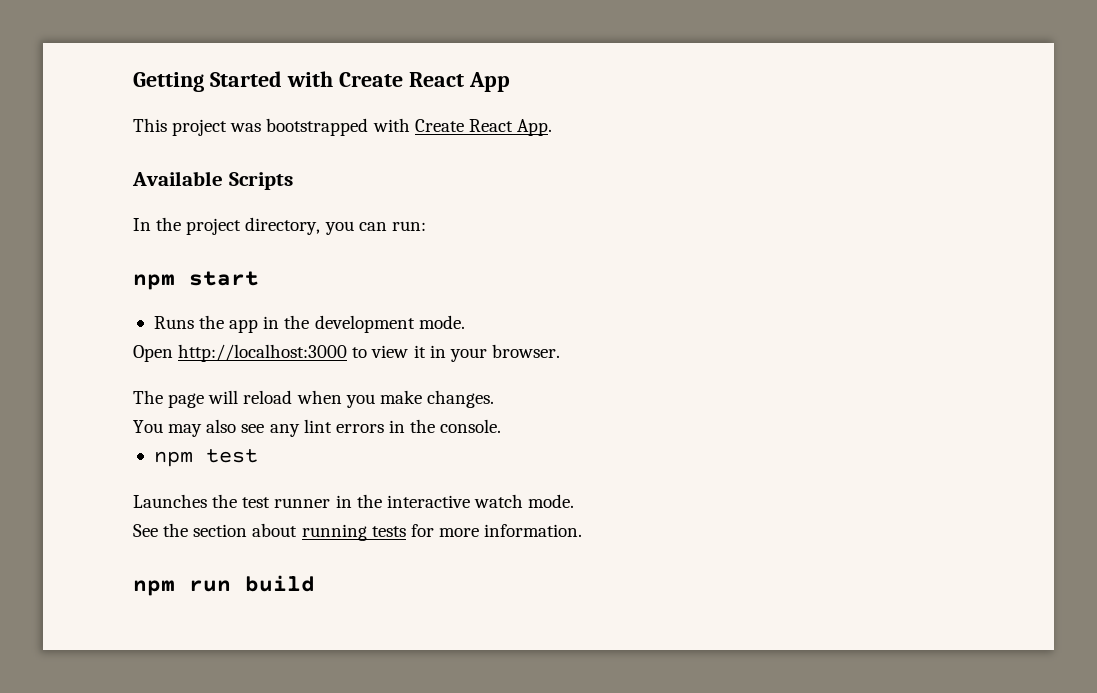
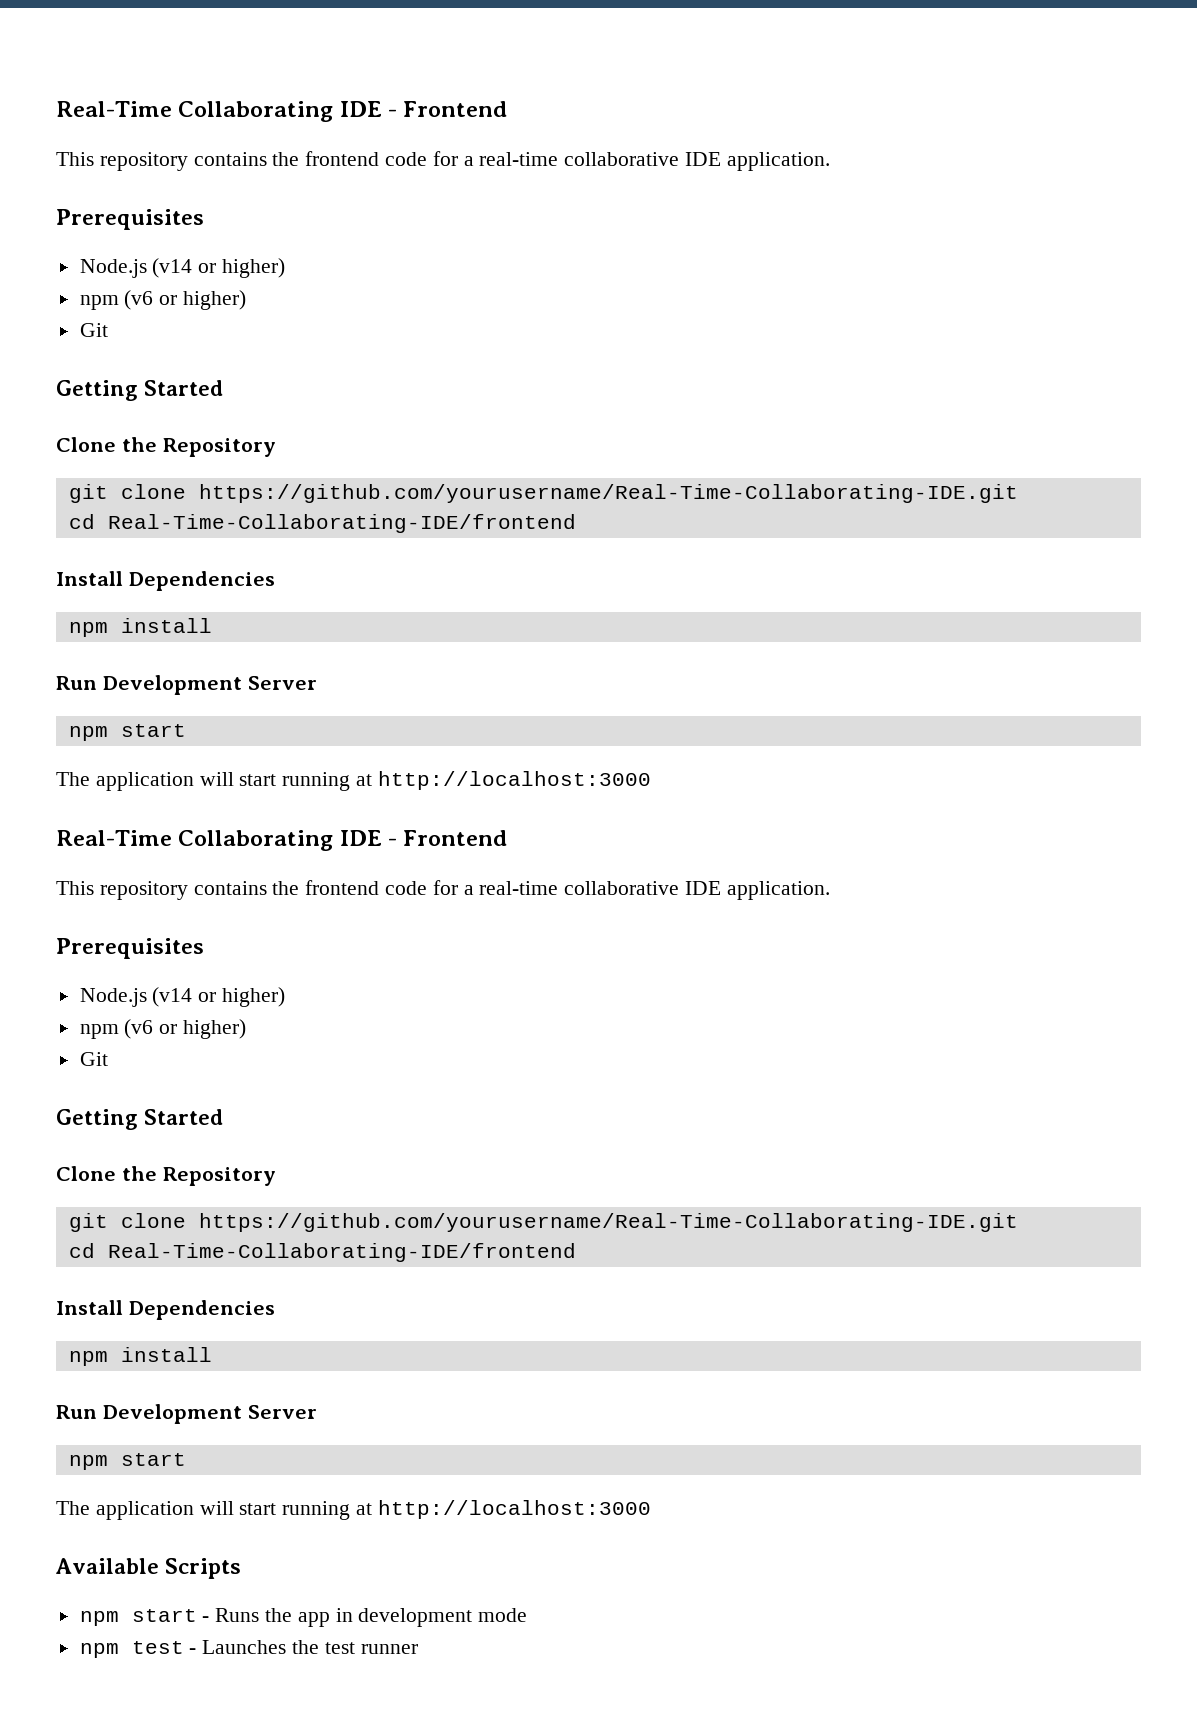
[133,71,510,92] [133,118,552,136] [132,171,293,190] [133,217,426,235] [133,271,259,290] Getting Started with Create React App // This project was bootstrapped with Create React App. // Available Scripts // In the project directory, you can run: // npm start // -> [56,101,508,122] [56,151,830,171] [56,209,204,230] [79,258,286,278] [79,290,247,310] [79,323,108,337] [56,380,224,401] [56,437,276,457] [68,484,1018,503] [68,514,576,533] [56,571,275,591] [68,618,212,637] [56,675,317,695] [68,724,186,741] [56,771,651,791] [56,830,508,851] [56,880,830,900] [56,938,204,959] [79,987,286,1007] [79,1019,247,1039] [79,1052,108,1066] [56,1109,224,1130] [56,1166,276,1186] [68,1213,1018,1232] [68,1243,576,1262] [56,1300,275,1320] [68,1347,212,1366] [56,1404,317,1424] [68,1453,186,1470] [56,1500,651,1520] [55,1558,242,1579] [79,1609,210,1626] Real-Time Collaborating IDE - Frontend // This repository contains the frontend code for a real-time collaborative IDE application. // Prerequisites // Node.js (v14 or higher) // npm (v6 or higher) // Git // Getting Started // Clone the Repository // git clone https://github.com/yourusername/Real-Time-Collaborating-IDE.git // cd Real-Time-Collaborating-IDE/frontend // Install Dependencies // npm install // Run Development Server // npm start // The application will start running at http://localhost:3000 // Real-Time Collaborating IDE - Frontend // This repository contains the frontend code for a real-time collaborative IDE application. // Prerequisites // Node.js (v14 or higher) // npm (v6 or higher) // Git // Getting Started // Clone the Repository // git clone https://github.com/yourusername/Real-Time-Collaborating-IDE.git // cd Real-Time-Collaborating-IDE/frontend // Install Dependencies // npm install // Run Development Server // npm start // The application will start running at http://localhost:3000 // Available Scripts // npm start -
[284,315,465,333] [133,344,560,362] [133,390,494,408] [133,419,502,437] the development mode. // Open http://localhost:3000 to view it in your browser. // The page will reload when you make changes. // You may also see any lint errors in the console. -> [358,1608,528,1627] development mode
(258, 456) // -> [189,1648,197,1654] -
[335,494,575,508] [133,523,583,541] [133,575,315,596] in the interactive watch mode. // See the section about running tests for more information. // npm run build -> (418, 1649) none

